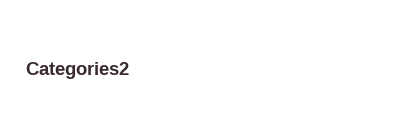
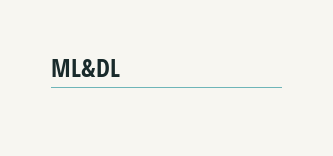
[26,62,129,79] Categories2 -> [51,59,120,77] ML&DL

